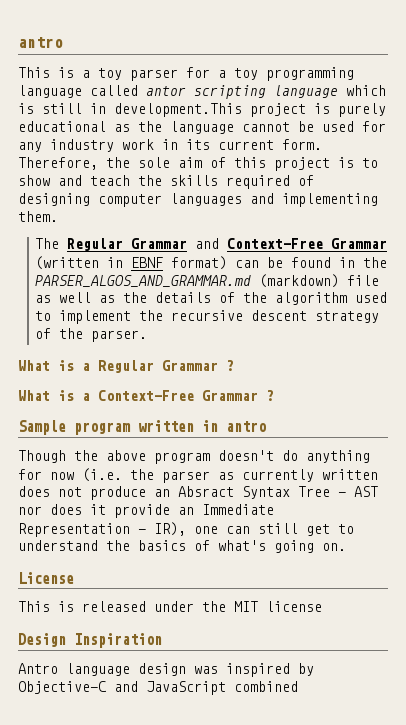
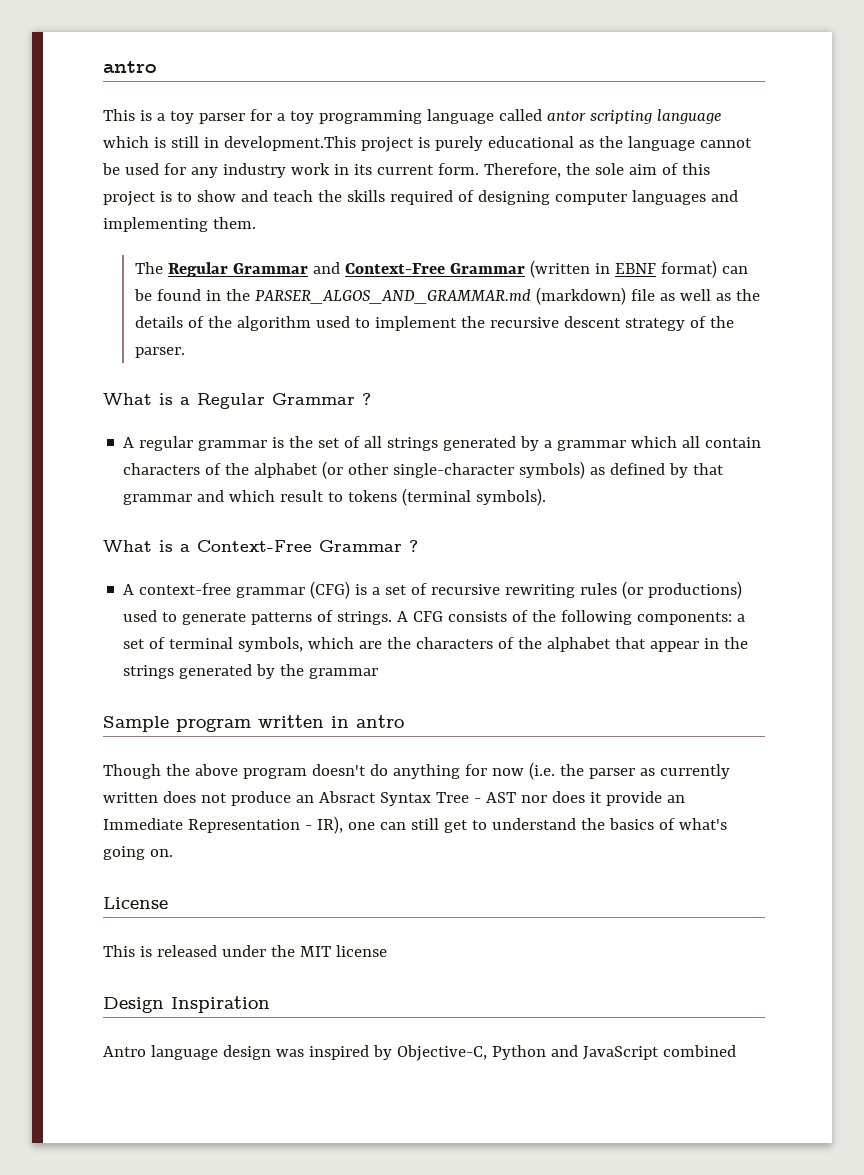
(234, 365) none -> [123,436,762,451] [123,461,725,479] [123,488,547,506] // A regular grammar is the set of all strings generated by a grammar which all contain characters of the alphabet (or other single-character symbols) as defined by that grammar and which result to tokens (terminal symbols).
(274, 395) none -> [123,581,743,599] [123,610,746,625] [123,637,749,652] [123,664,379,679] // A context-free grammar (CFG) is a set of recursive rewriting rules (or productions) used to generate patterns of strings. A CFG consists of the following components: a set of terminal symbols, which are the characters of the alphabet that appear in the strings generated by the grammar
[18,681,107,694] Objective-C -> [396,1045,546,1061] Objective-C, Python

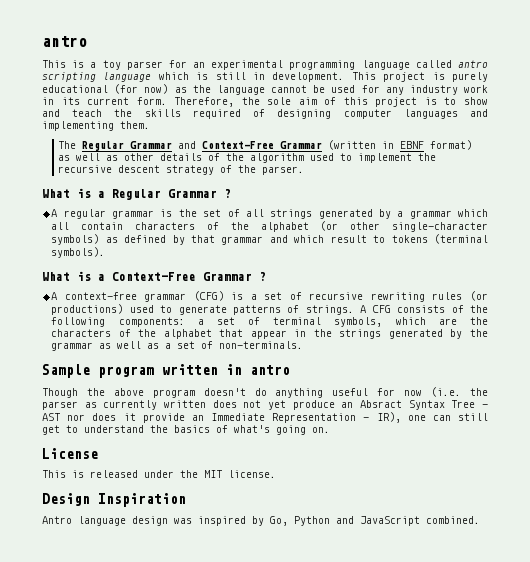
[276,111,314,124] a toy -> [193,60,284,70] an experimental
[546,111,586,121] antor -> [458,60,489,68] antro
[223,136,356,151] development.This -> [272,72,376,82] development. This
(574, 142) none -> [114,84,169,94] (for now)
[721,266,748,274] [133,287,760,305] can be found in the PARSER_ALGOS_AND_GRAMMAR.md (markdown) file as well as the -> [58,153,155,161] as well as other
(379, 673) none -> [99,341,304,349] as well as a set of non-terminals.
(460, 771) none -> [332,388,369,396] useful
(227, 798) none -> [268,400,286,410] yet
[335,945,387,957] license -> [228,470,276,478] license.
[396,1045,487,1061] Objective-C, -> [270,516,288,526] Go,
[662,1045,736,1057] combined -> [426,516,480,524] combined.

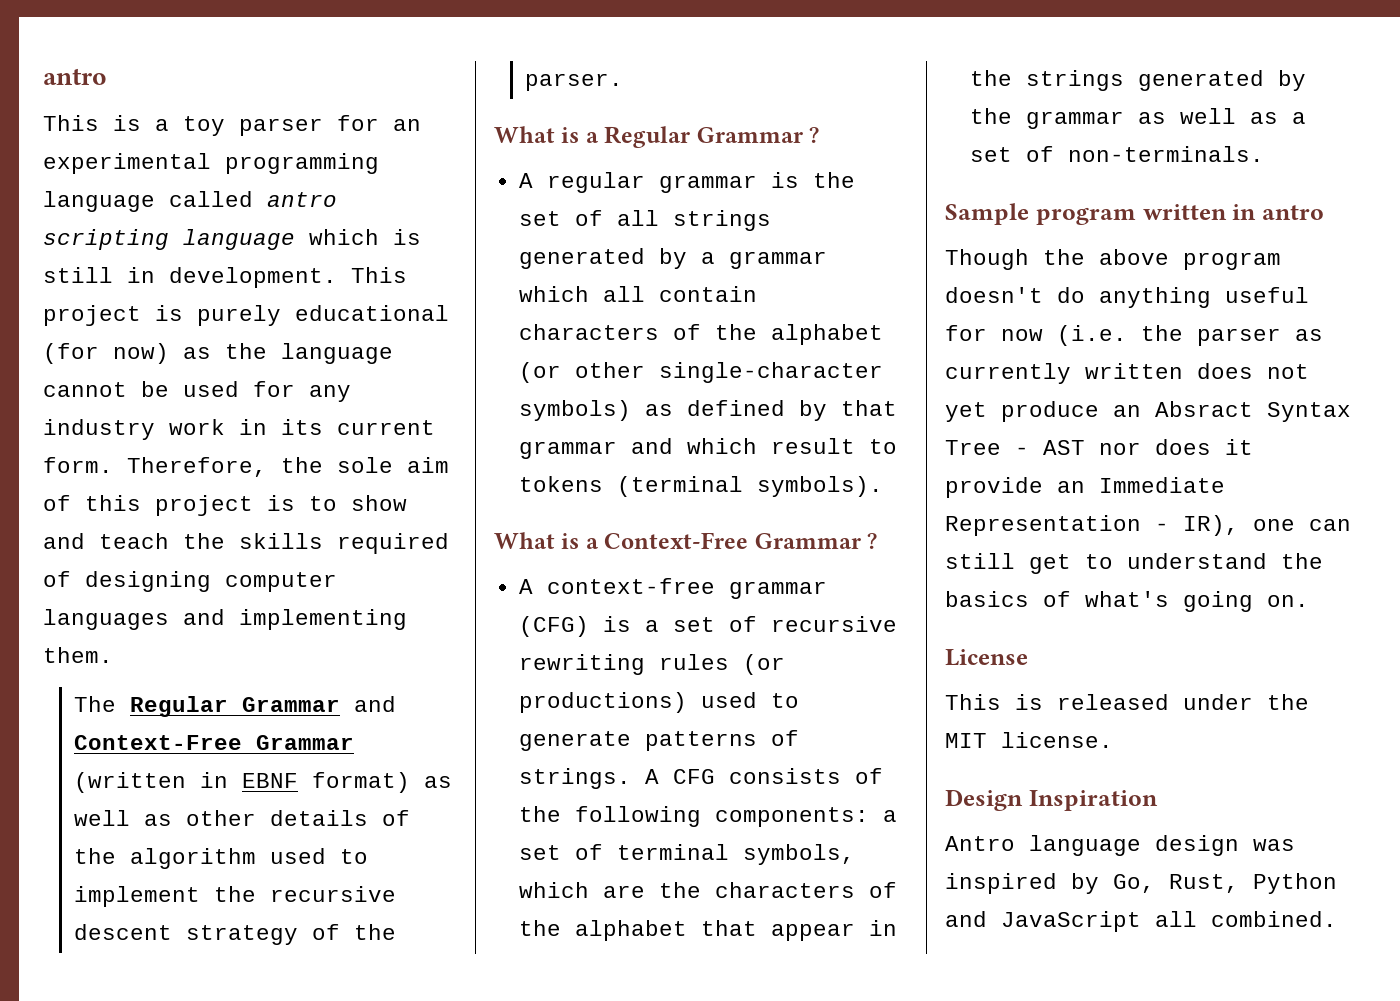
(288, 521) none -> [1169,874,1239,893] Rust,
(420, 521) none -> [1155,911,1197,927] all

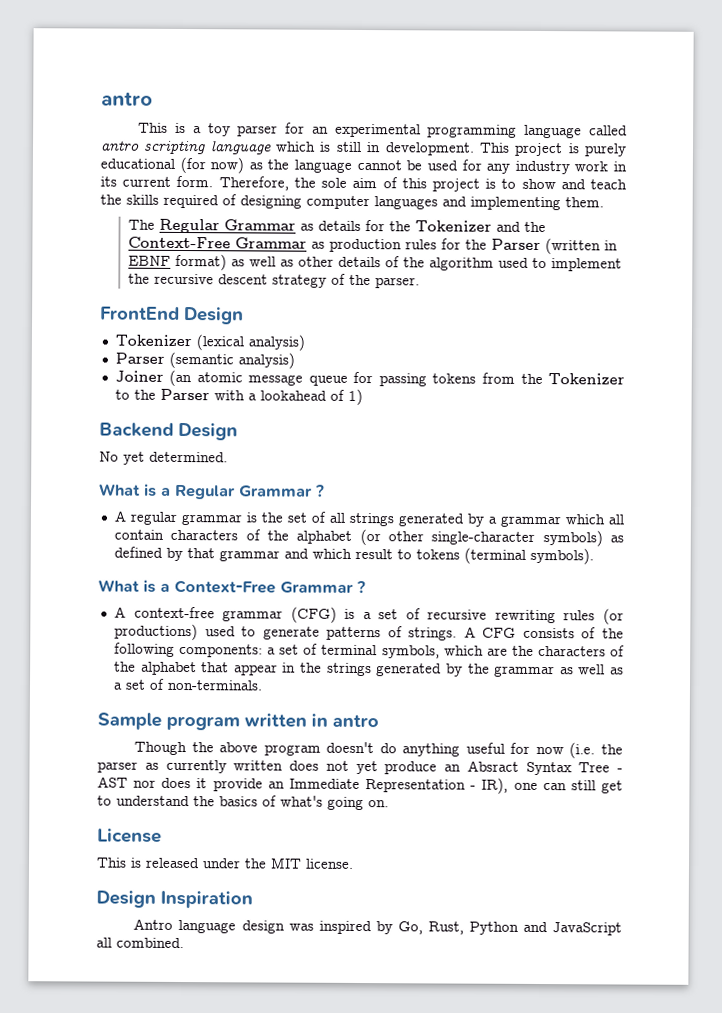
[354,696,397,712] [74,735,355,750] and Context-Free Grammar -> [300,220,547,233] [128,236,542,253] as details for the Tokenizer and the Context-Free Grammar as production rules for the Parser
(624, 82) none -> [100,306,244,325] [114,334,305,351] [114,351,295,369] [114,369,625,387] [114,388,363,406] [99,422,238,441] [99,451,228,465] // FrontEnd Design // Tokenizer (lexical analysis) // Parser (semantic analysis) // Joiner (an atomic message queue for passing tokens from the Tokenizer to the Parser with a lookahead of 1) // Backend Design // No yet determined.

